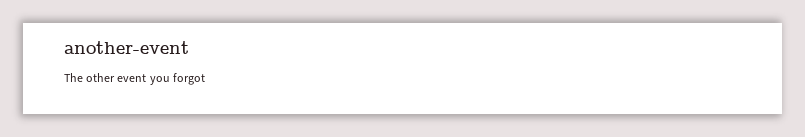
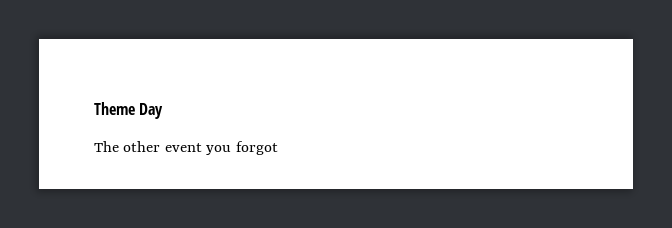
[64,41,189,54] another-event -> [94,102,164,119] Theme Day

